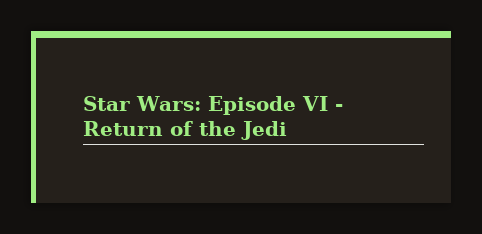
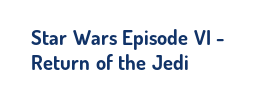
[136,96,201,111] Wars: -> [72,30,117,45] Wars

